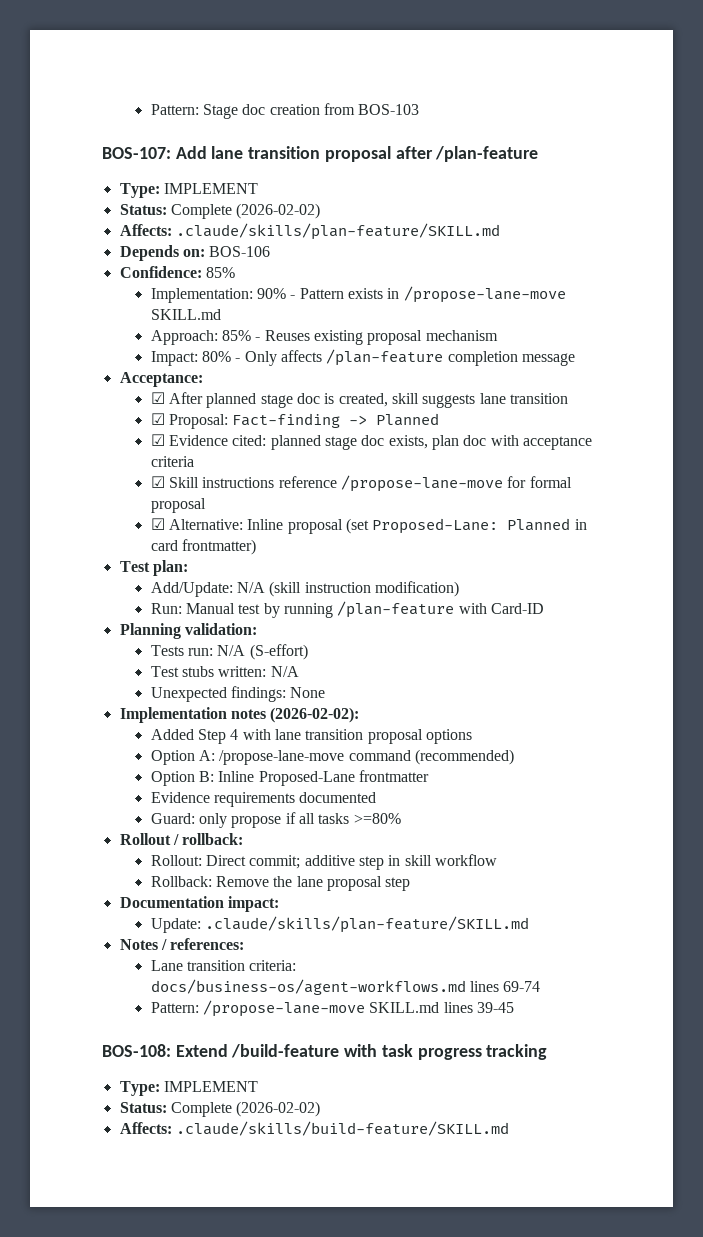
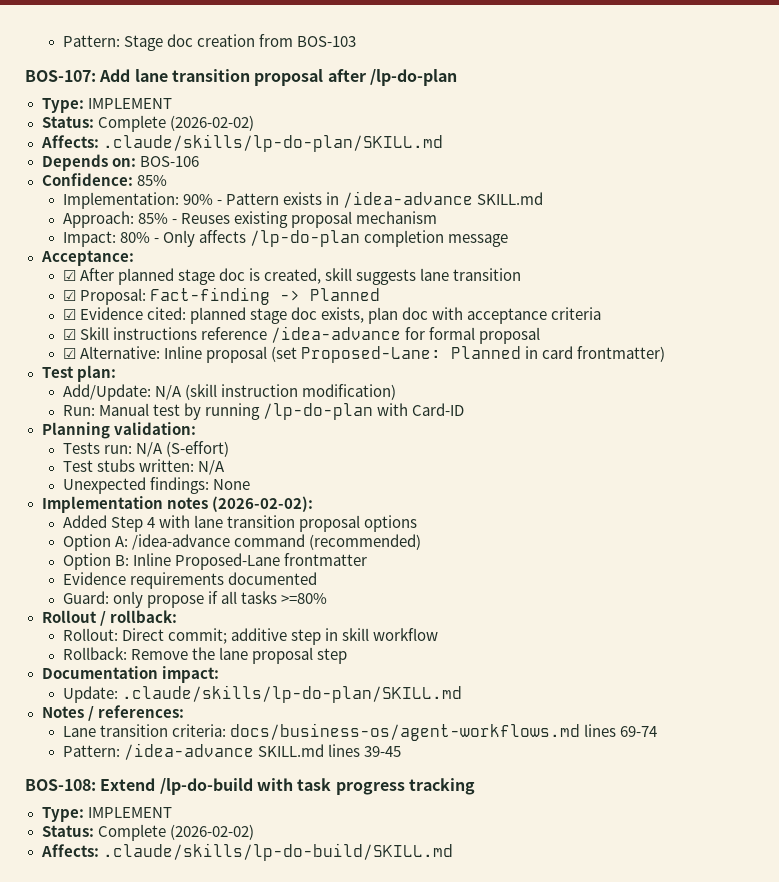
[435,146,539,162] [119,183,258,198] [119,203,321,219] [119,223,500,240] /plan-feature // Type: IMPLEMENT // Status: Complete (2026-02-02) // Affects: .claude/skills/plan-feature/SKILL.md -> [369,69,457,86] [41,98,172,113] [41,115,254,132] [40,134,443,152] /lp-do-plan // Type: IMPLEMENT // Status: Complete (2026-02-02) // Affects: .claude/skills/lp-do-plan/SKILL.md
[403,286,566,303] /propose-lane-move -> [343,191,474,208] /idea-advance
[326,349,444,366] /plan-feature -> [250,230,361,247] /lp-do-plan
[341,475,504,492] /propose-lane-move -> [271,326,402,343] /idea-advance
[337,601,455,618] /plan-feature -> [263,403,374,420] /lp-do-plan
[219,750,345,765] /propose-lane-move -> [132,534,231,550] /idea-advance
[205,916,530,933] .claude/skills/plan-feature/SKILL.md -> [121,685,462,703] .claude/skills/lp-do-plan/SKILL.md
[203,1000,366,1017] /propose-lane-move -> [123,743,254,760] /idea-advance
[231,1044,340,1058] /build-feature -> [159,778,253,795] /lp-do-build
[175,1121,509,1136] .claude/skills/build-feature/SKILL.md -> [102,843,453,861] .claude/skills/lp-do-build/SKILL.md

